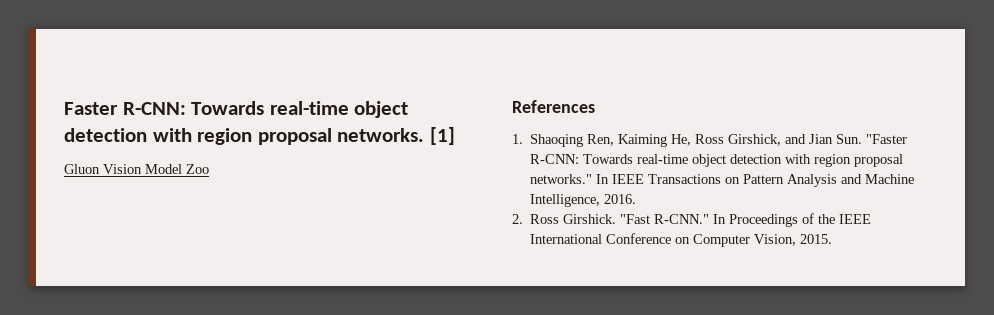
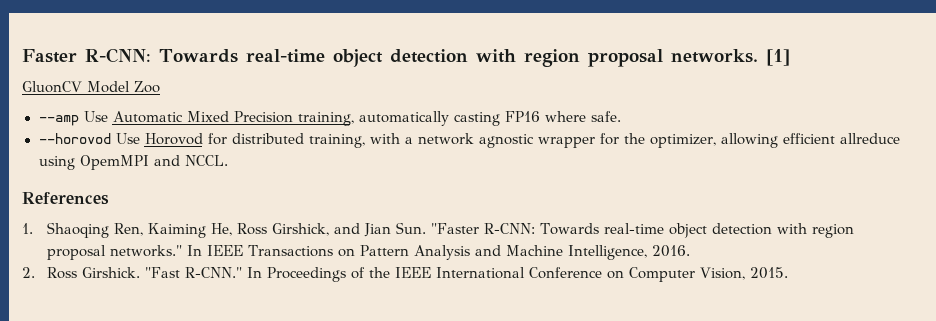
[64,164,142,174] Gluon Vision -> [22,81,82,93] GluonCV
(209, 169) none -> [38,111,621,126] [38,133,900,148] [38,155,228,170] // --amp Use Automatic Mixed Precision training, automatically casting FP16 where safe. // --horovod Use Horovod for distributed training, with a network agnostic wrapper for the optimizer, allowing efficient allreduce using OpemMPI and NCCL.

